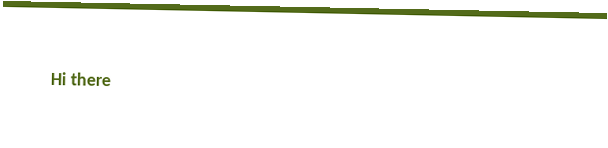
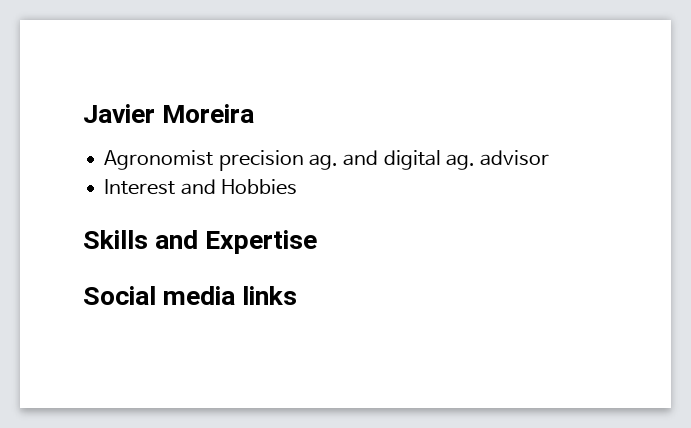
[50,71,111,87] Hi there -> [83,104,255,123] [104,150,550,171] [104,179,297,195] [83,230,318,254] [83,286,298,305] Javier Moreira // Agronomist precision ag. and digital ag. advisor // Interest and Hobbies // Skills and Expertise // Social media links

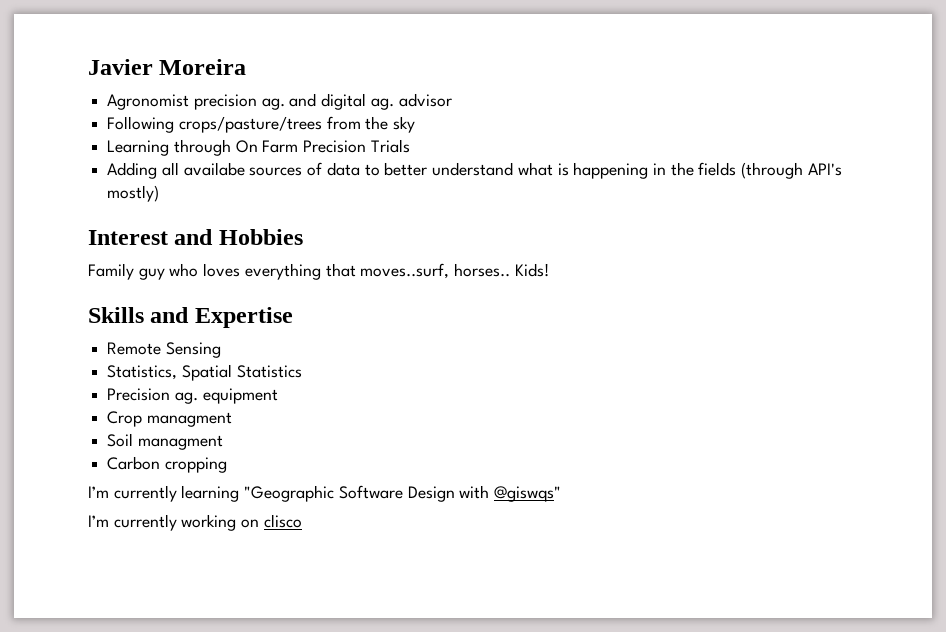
[104,179,297,195] [83,230,318,254] [83,286,298,305] Interest and Hobbies // Skills and Expertise // Social media links -> [107,116,416,133] [107,139,410,156] [107,162,842,179] [107,185,160,202] [88,229,303,245] [88,263,549,280] [88,307,293,328] [107,342,221,358] [107,364,302,381] [107,388,278,404] [107,411,232,427] [107,433,223,450] [107,456,227,473] [88,485,562,502] [88,514,302,531] Following crops/pasture/trees from the sky // Learning through On Farm Precision Trials // Adding all availabe sources of data to better understand what is happening in the fields (through API's mostly) // Interest and Hobbies // Family guy who loves everything that moves..surf, horses.. Kids! // Skills and Expertise // Remote Sensing // Statistics, Spatial Statistics // Precision ag. equipment // Crop managment // Soil managment // Carbon cropping // I’m currently learning "Geographic Software Design with @giswqs" // I’m currently working on clisco

